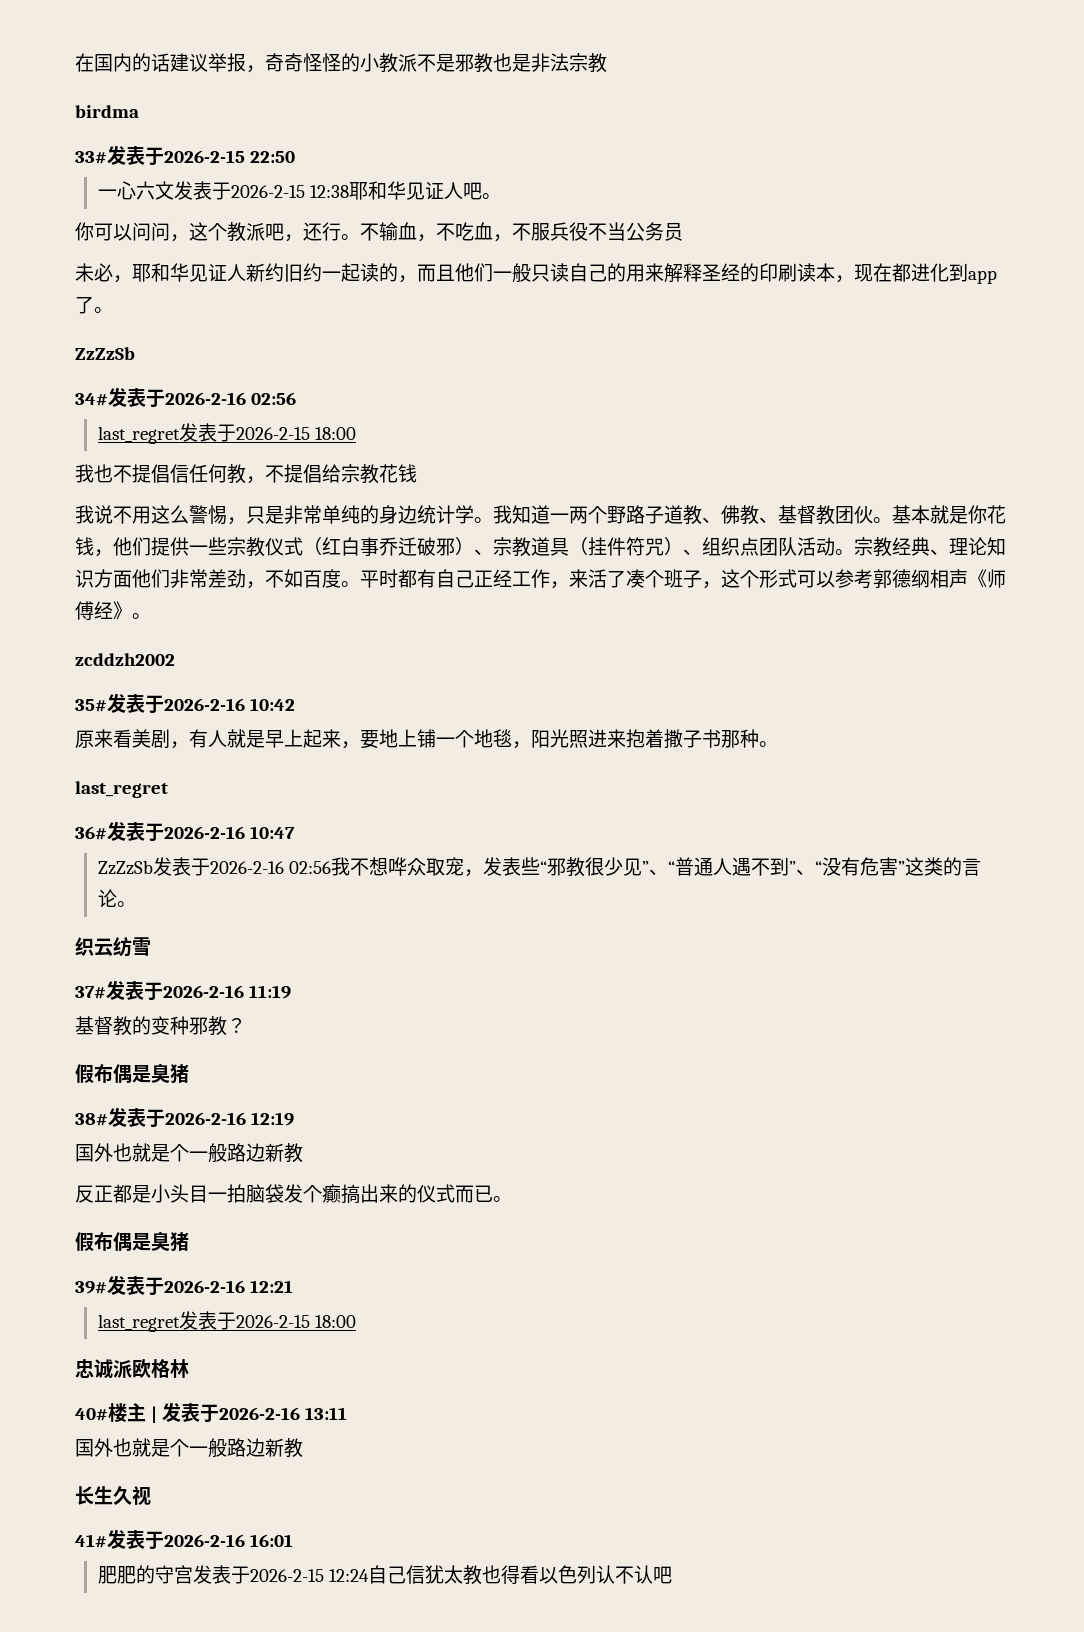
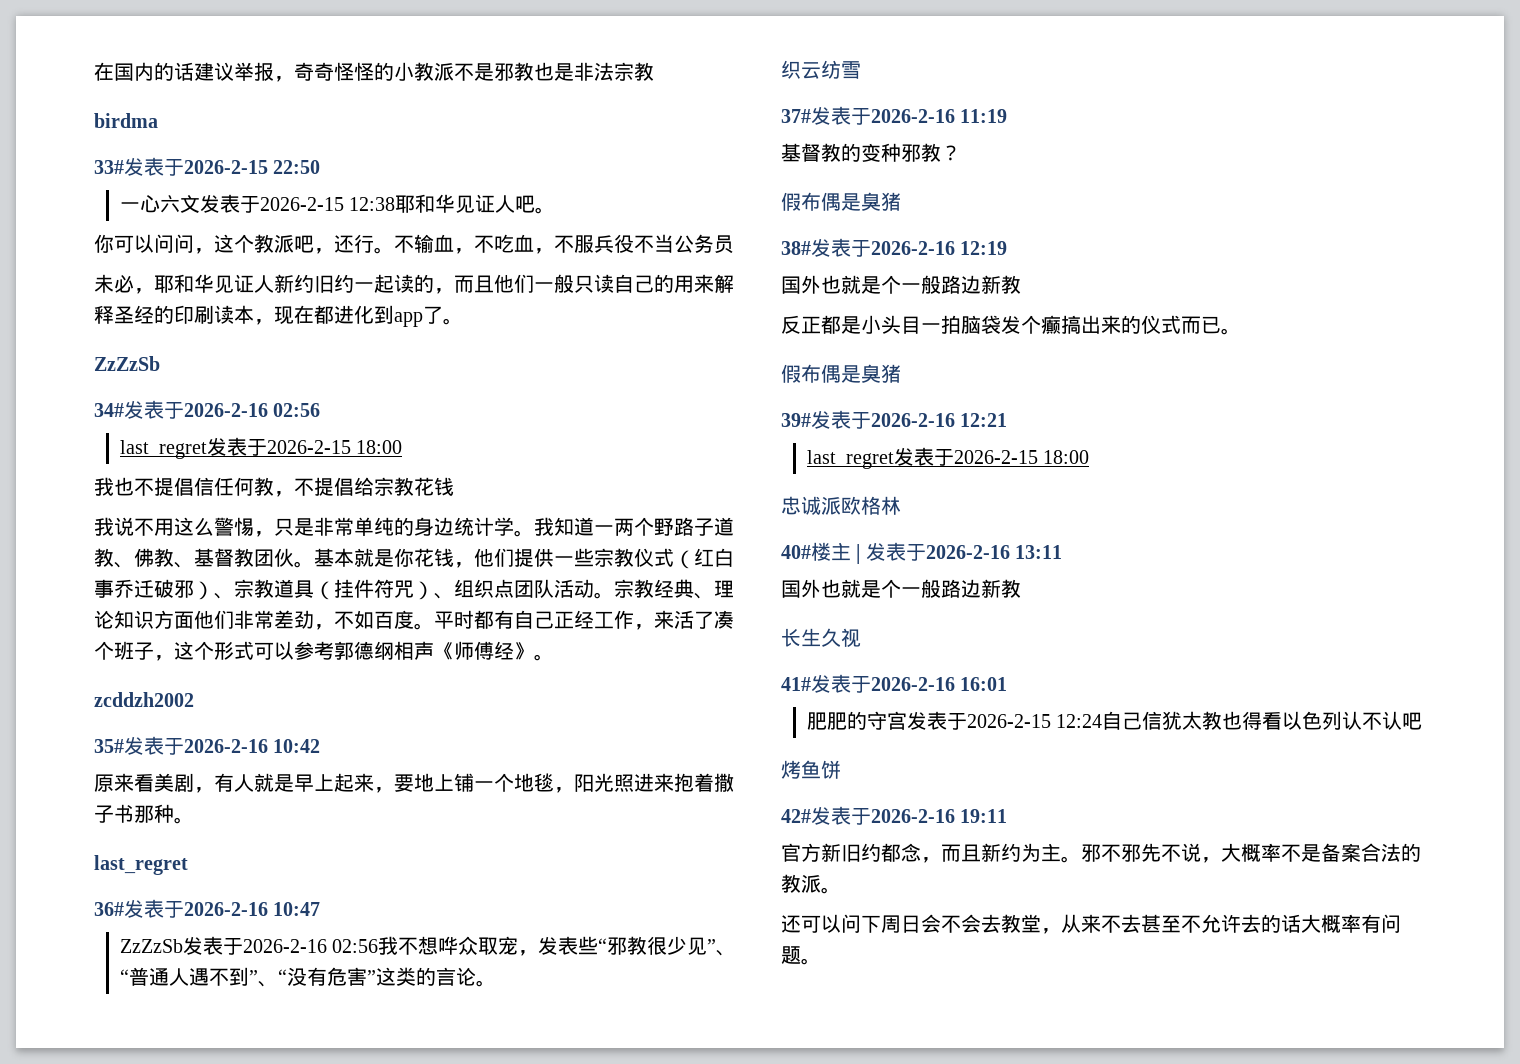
(672, 1575) none -> [781,760,841,779] [781,806,1008,825] [781,843,1421,863] [781,874,841,894] [781,914,1401,934] [781,946,821,965] // 烤鱼饼 // 42#发表于2026-2-16 19:11 // 官方新旧约都念，而且新约为主。邪不邪先不说，大概率不是备案合法的教派。 // 还可以问下周日会不会去教堂，从来不去甚至不允许去的话大概率有问题。

